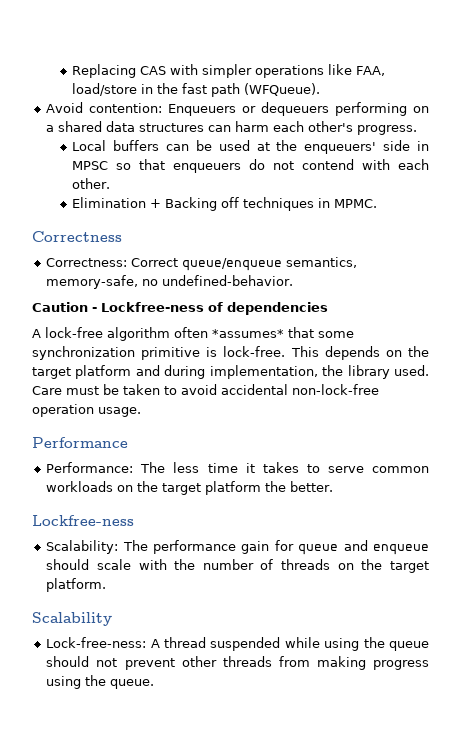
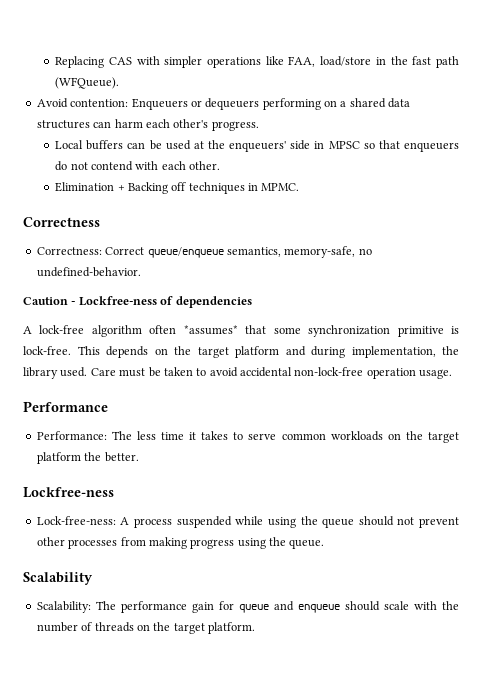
(134, 520) none -> [36,516,459,528] [36,537,325,549] [23,572,93,585] // Lock-free-ness: A process suspended while using the queue should not prevent other processes from making progress using the queue. // Scalability
[32,612,112,626] [46,637,429,651] [46,656,429,670] [46,675,155,689] // Scalability // Lock-free-ness: A thread suspended while using the queue should not prevent other threads from making progress using the queue. -> (255, 628) none

